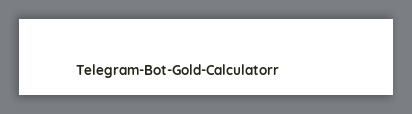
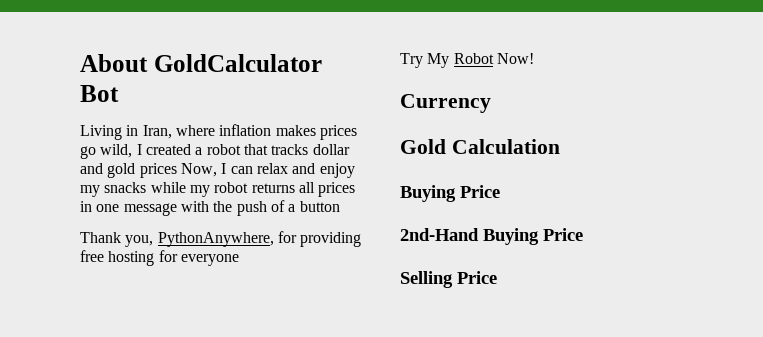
[76,64,279,78] Telegram-Bot-Gold-Calculatorr -> [80,54,322,72] [80,85,119,102] [80,124,357,140] [80,144,350,159] [80,163,355,178] [80,182,356,197] [80,200,340,216] [80,231,362,247] [80,250,239,266] [400,53,534,68] [400,94,491,113] [400,139,560,154] [400,185,500,202] [400,228,583,245] [400,271,497,288] About GoldCalculator Bot // Living in Iran, where inflation makes prices go wild, I created a robot that tracks dollar and gold prices Now, I can relax and enjoy my snacks while my robot returns all prices in one message with the push of a button // Thank you, PythonAnywhere, for providing free hosting for everyone // Try My Robot Now! // Currency // Gold Calculation // Buying Price // 2nd-Hand Buying Price // Selling Price

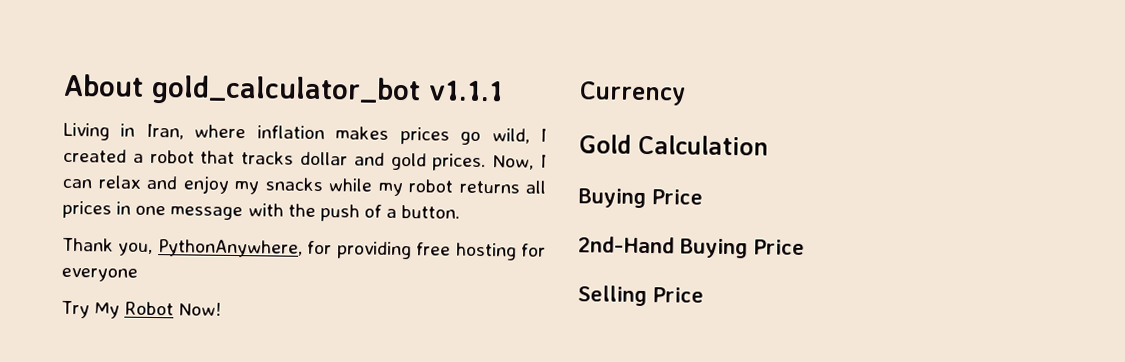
[153,54,322,72] [80,85,119,102] GoldCalculator Bot -> [151,74,504,107] gold_calculator_bot v1.1.1
[139,163,177,178] prices -> [432,153,487,172] prices.
[299,201,340,212] button -> [401,205,461,219] button.

